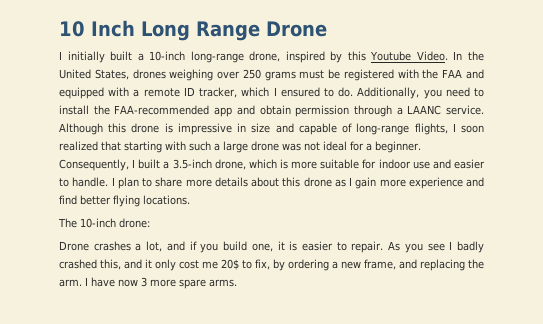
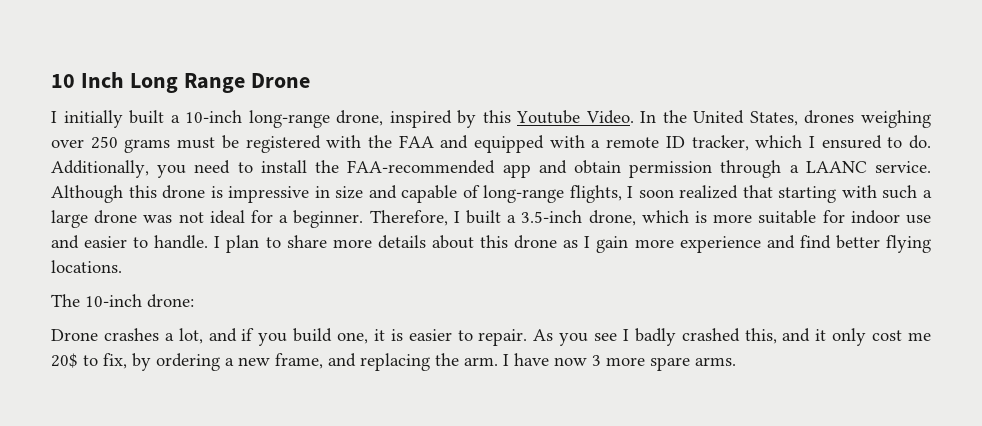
[59,159,129,171] Consequently, -> [369,210,448,226] Therefore,

